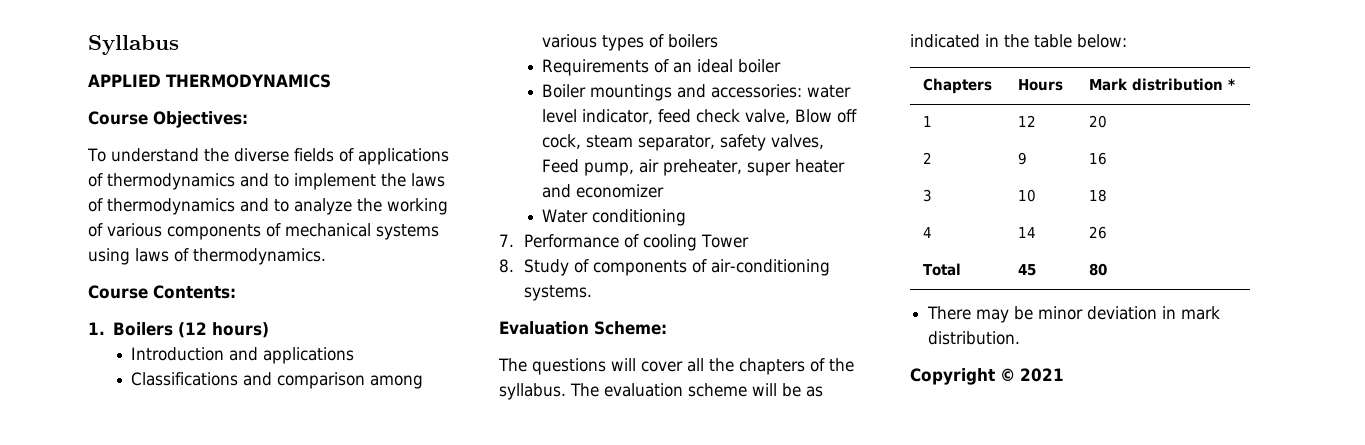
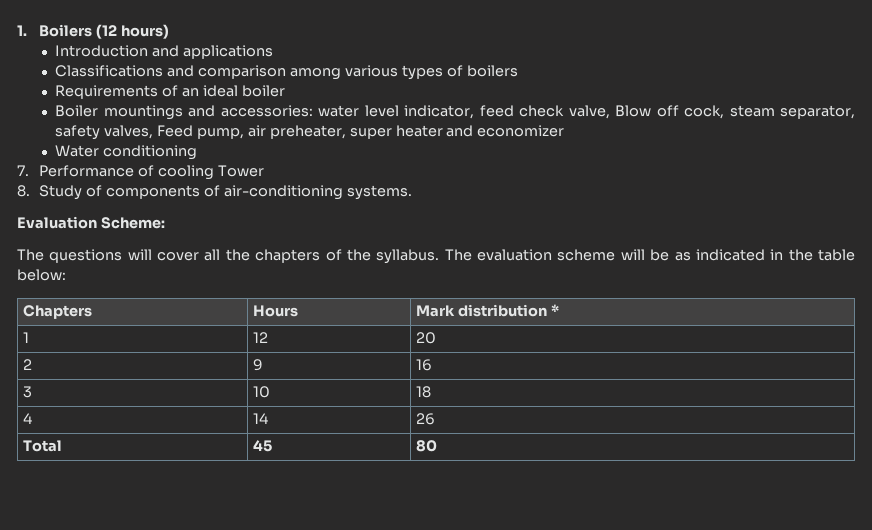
[88,35,179,55] [88,74,331,88] [88,111,248,128] [87,148,449,165] [88,173,445,190] [88,198,448,215] [88,223,439,240] [88,248,326,265] [88,285,236,299] Syllabus // APPLIED THERMODYNAMICS // Course Objectives: // To understand the diverse fields of applications of thermodynamics and to implement the laws of thermodynamics and to analyze the working of various components of mechanical systems using laws of thermodynamics. // Course Contents: // -> (17, 30) none
[927,306,1221,323] [928,331,1021,345] [910,368,1064,385] // There may be minor deviation in mark distribution. // Copyright © 2021 -> (438, 446) none

